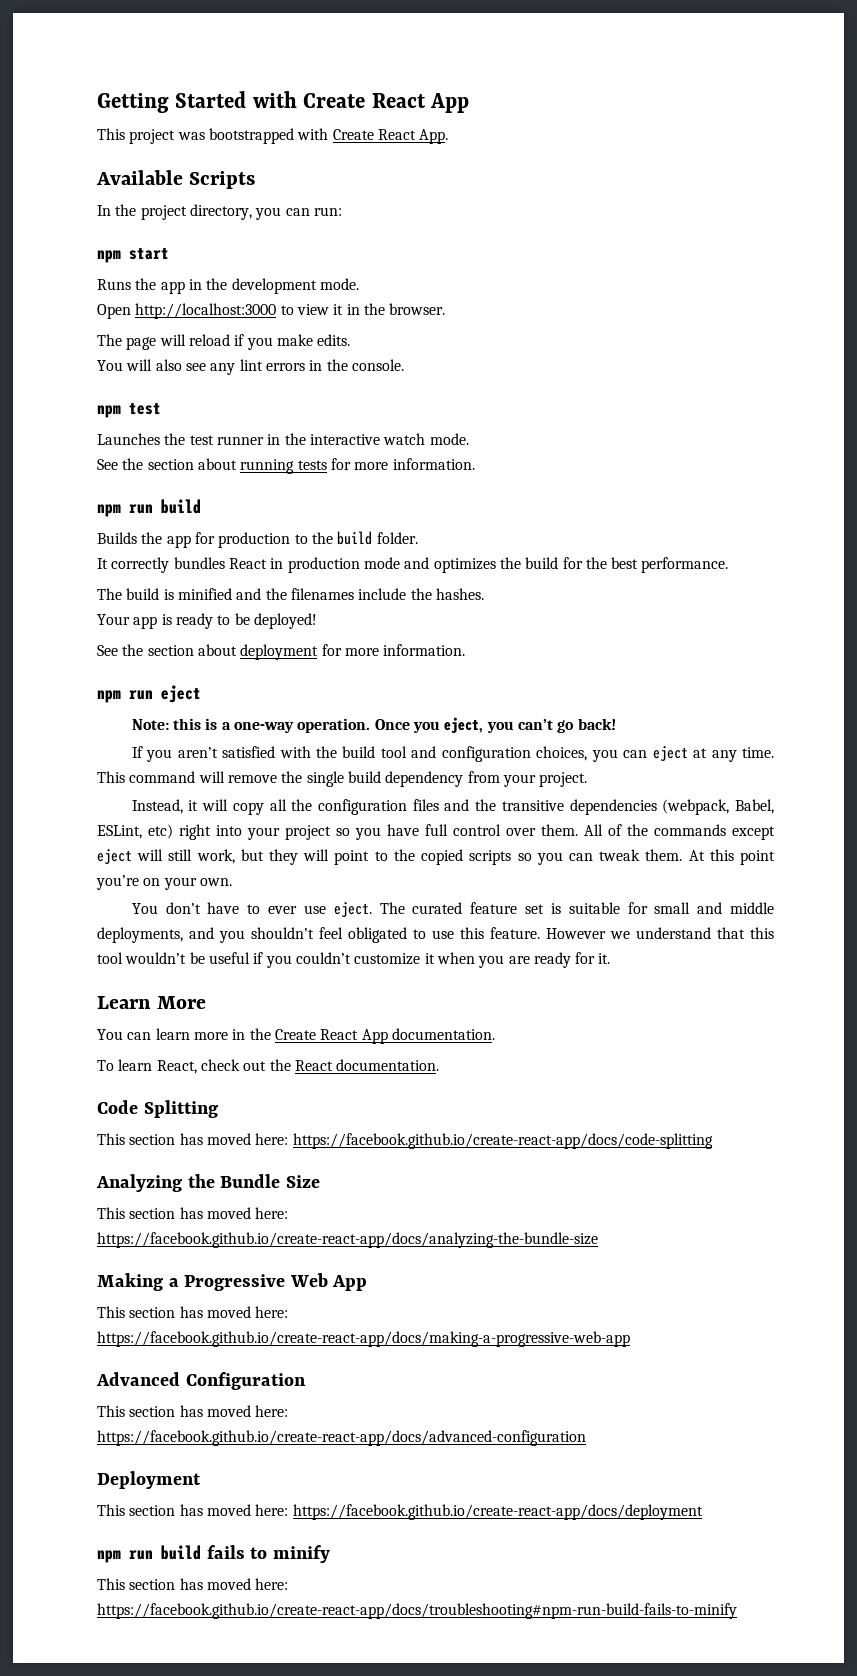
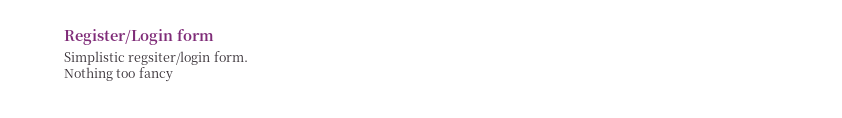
[97,91,470,113] [97,128,449,144] [96,170,256,189] [97,204,342,220] [97,248,169,263] [97,278,359,294] [97,303,446,319] [97,334,351,350] [97,359,404,375] [97,403,161,418] [97,433,469,445] [97,458,475,474] [97,499,201,517] [97,531,418,548] [97,557,729,573] [97,588,484,600] [97,613,317,629] [97,644,466,660] [97,685,201,703] [131,717,616,733] [131,746,774,762] [97,771,588,787] [131,799,775,815] [97,824,775,840] [97,849,776,865] [96,875,232,890] [131,902,774,917] [97,927,774,943] [97,952,611,968] [97,996,207,1009] [97,1028,495,1044] [97,1059,440,1074] [97,1100,218,1118] [97,1133,713,1149] [96,1174,320,1192] [97,1207,289,1219] [97,1232,598,1248] [97,1273,368,1291] [97,1306,289,1318] [97,1331,630,1347] [96,1372,306,1390] [97,1405,289,1417] [97,1430,586,1446] [97,1471,201,1489] [97,1504,703,1520] [97,1545,330,1563] [97,1578,289,1590] [97,1603,737,1619] Getting Started with Create React App // This project was bootstrapped with Create React App. // Available Scripts // In the project directory, you can run: // npm start // Runs the app in the development mode. // Open http://localhost:3000 to view it in the browser. // The page will reload if you make edits. // You will also see any lint errors in the console. // npm test // Launches the test runner in the interactive watch mode. // See the section about running tests for more information. // npm run build // Builds the app for production to the build folder. // It correctly bundles React in production mode and optimizes the build for the best performance. // The build is minified and the filenames include the hashes. // Your app is ready to be deployed! // See the section about deployment for more information. // npm run eject // Note: this is a one-way operation. Once you eject, you can’t go back! // If you aren’t satisfied with the build tool and configuration choices, you can eject at any time. This command will remove the single build dependency from your project. // Instead, it will copy all the configuration files and the transitive dependencies (webpack, Babel, ESLint, etc) right into your project so you have full control over them. All of the commands except eject will still work, but they will point to the copied scripts so you can tweak them. At this point you’re on your own. // You don’t have to ever use eject. The curated feature set is suitable for small and middle deployments, and you shouldn’t feel obligated to use this feature. However we understand that this tool wouldn’t be useful if you couldn’t customize it when you are ready for it. // Learn More // You can learn more in the Create React App documentation. // To learn React, check out the React documentation. // Code Splitting // This section has moved here: https://facebook.github.io/create-react-app/docs/code-splitting // Analyzing the Bundle Size // This section has moved here: https://facebook.github.io/create-react-app/docs/analyzing-the-bundle-size // Making a Progressive Web App // This section has moved here: https://facebook.github.io/create-react-app/docs/making-a-progressive-web-app // Advanced Configuration // This section has moved here: https://facebook.github.io/create-react-app/docs/advanced-configuration // Deployment // This section has moved here: https://facebook.github.io/create-react-app/docs/deployment // npm run build fails to minify // This section has moved here: https://facebook.github.io/create-react-app/docs/troubleshooting#npm-run-build-fails-to-minify -> [64,29,214,45] [64,51,248,65] [64,67,173,82] Register/Login form // Simplistic regsiter/login form. // Nothing too fancy

